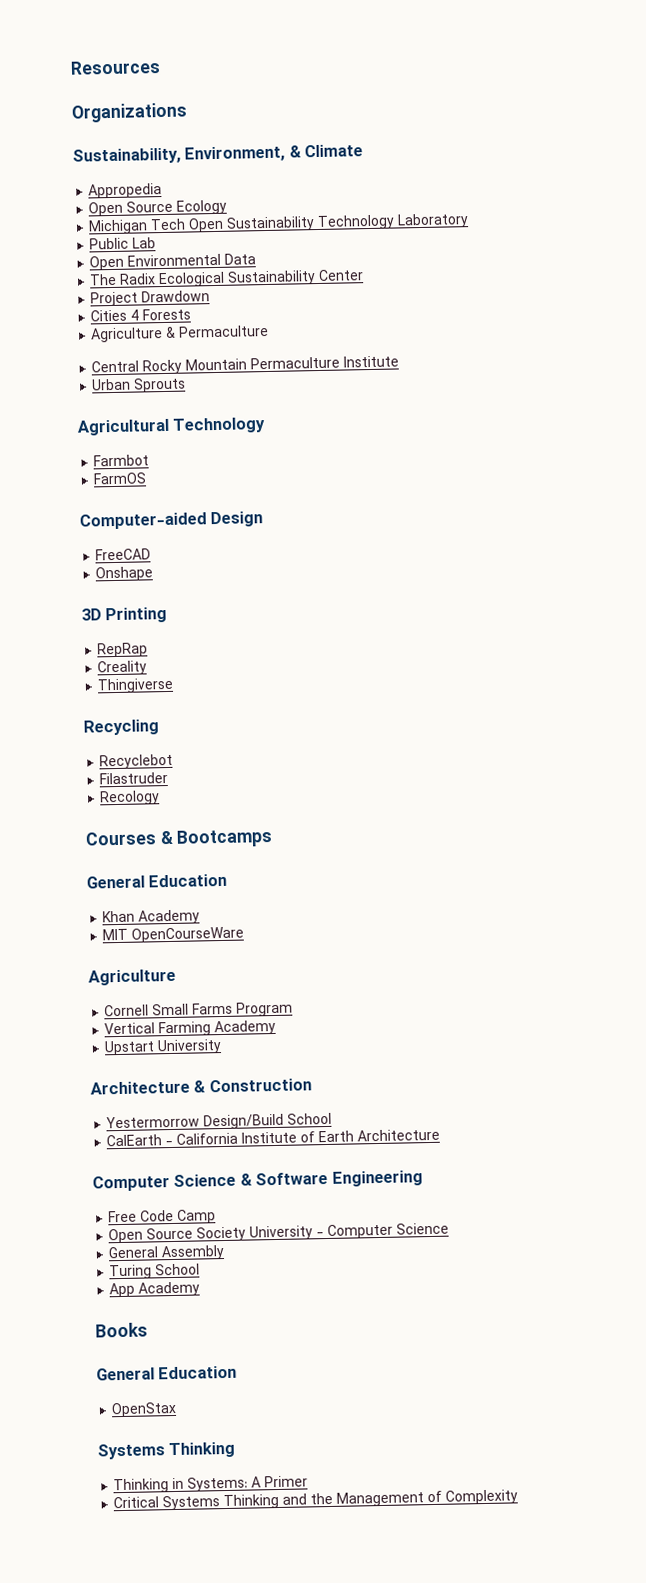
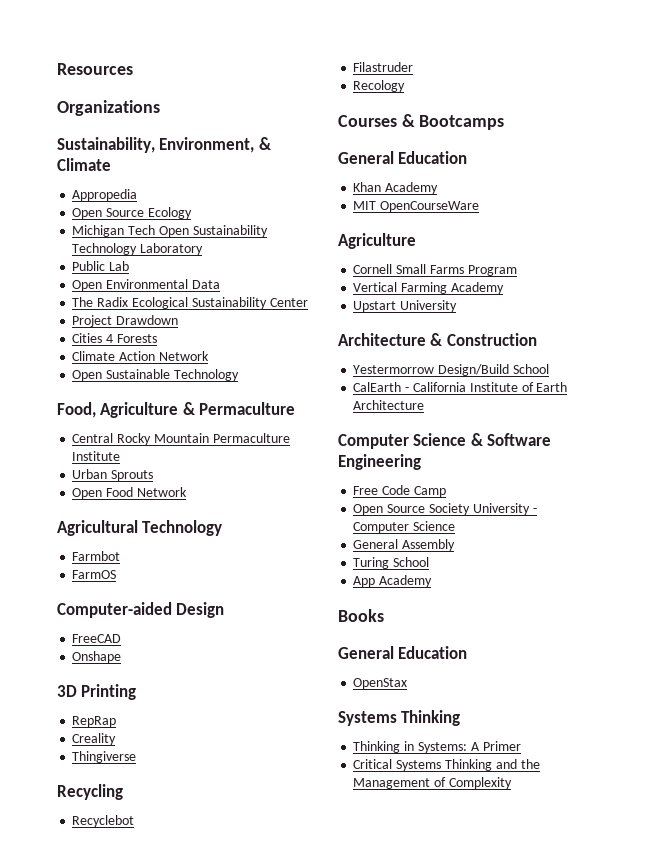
(192, 314) none -> [72,351,209,361] [72,369,239,381] [57,402,96,418] Climate Action Network // Open Sustainable Technology // Food,
(187, 385) none -> [72,487,187,499] // Open Food Network

